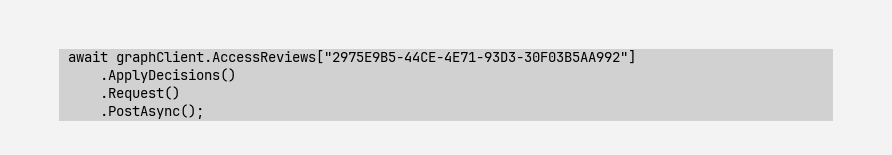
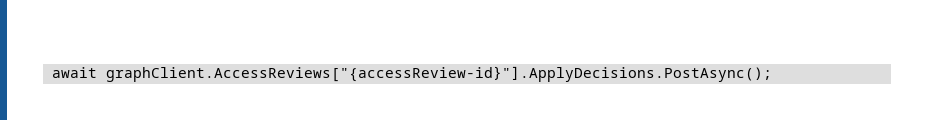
[116,50,637,65] [100,68,237,83] [100,86,181,101] [100,104,205,119] graphClient.AccessReviews["2975E9B5-44CE-4E71-93D3-30F03B5AA992"] // .ApplyDecisions() // .Request() // .PostAsync(); -> [105,66,772,82] graphClient.AccessReviews["{accessReview-id}"].ApplyDecisions.PostAsync();

